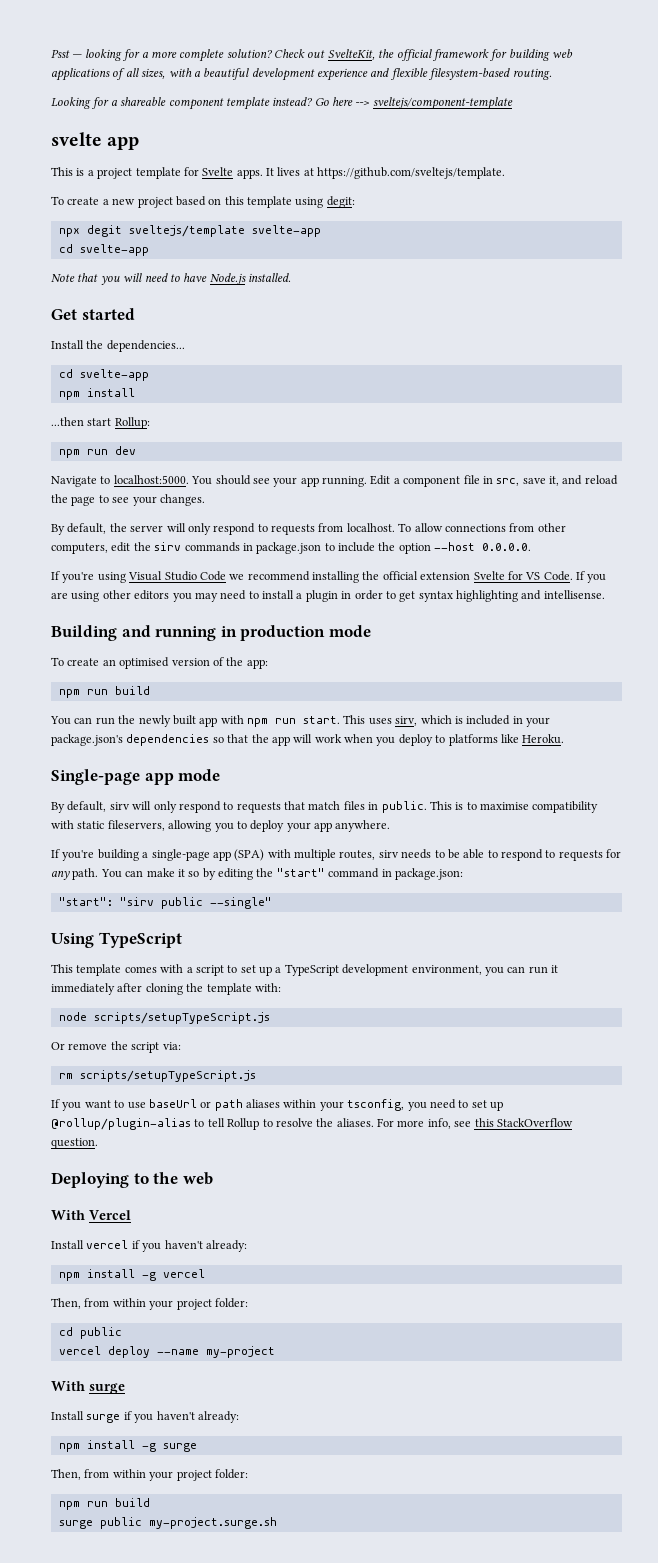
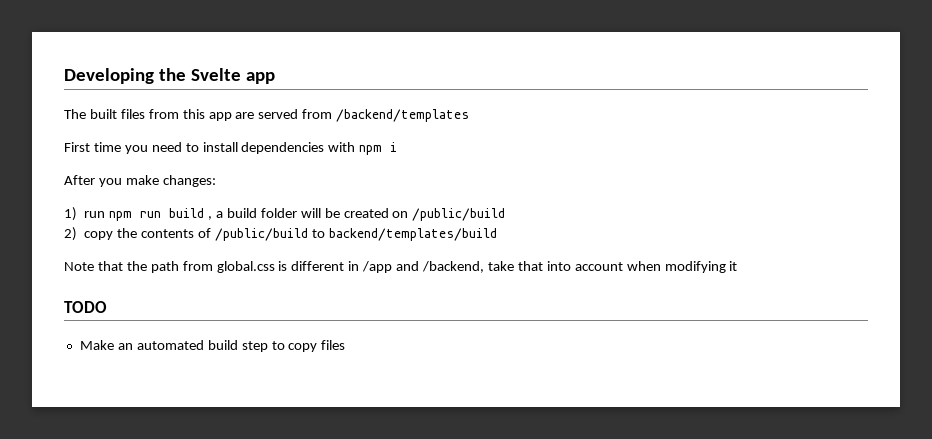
[51,49,573,62] [51,68,552,81] [51,97,513,110] [51,132,140,150] [51,167,506,179] [51,196,355,208] [58,225,321,237] [58,244,149,256] [51,273,291,285] [51,308,135,320] [51,340,185,352] [58,369,149,381] [58,388,135,400] [51,417,150,429] [58,446,136,458] [51,475,618,487] [51,494,205,506] [51,523,566,535] [51,542,532,554] [51,571,607,583] [51,590,605,602] [51,625,371,641] [51,657,268,669] [58,686,150,698] [50,715,550,727] [51,734,565,746] [51,769,221,785] [51,801,599,813] [51,820,391,832] [51,849,622,861] [51,868,463,880] [58,897,272,909] [51,932,182,948] [51,964,558,976] [51,983,281,995] [58,1012,270,1024] [51,1041,181,1053] [58,1070,256,1082] [51,1099,503,1111] [51,1118,573,1130] [51,1138,98,1149] [51,1172,213,1188] [51,1210,131,1220] [51,1240,247,1252] [58,1269,205,1281] [51,1298,248,1310] [58,1327,122,1339] [58,1346,275,1358] [51,1381,125,1394] [51,1411,239,1423] [58,1440,197,1452] [51,1469,248,1481] [58,1498,150,1510] [58,1517,277,1529] Psst — looking for a more complete solution? Check out SvelteKit, the official framework for building web applications of all sizes, with a beautiful development experience and flexible filesystem-based routing. // Looking for a shareable component template instead? Go here --> sveltejs/component-template // svelte app // This is a project template for Svelte apps. It lives at https://github.com/sveltejs/template. // To create a new project based on this template using degit: // npx degit sveltejs/template svelte-app // cd svelte-app // Note that you will need to have Node.js installed. // Get started // Install the dependencies... // cd svelte-app // npm install // ...then start Rollup: // npm run dev // Navigate to localhost:5000. You should see your app running. Edit a component file in src, save it, and reload the page to see your changes. // By default, the server will only respond to requests from localhost. To allow connections from other computers, edit the sirv commands in package.json to include the option --host 0.0.0.0. // If you're using Visual Studio Code we recommend installing the official extension Svelte for VS Code. If you are using other editors you may need to install a plugin in order to get syntax highlighting and intellisense. // Building and running in production mode // To create an optimised version of the app: // npm run build // You can run the newly built app with npm run start. This uses sirv, which is included in your package.json's dependencies so that the app will work when you deploy to platforms like Heroku. // Single-page app mode // By default, sirv will only respond to requests that match files in public. This is to maximise compatibility with static fileservers, allowing you to deploy your app anywhere. // If you're building a single-page app (SPA) with multiple routes, sirv needs to be able to respond to requests for any path. You can make it so by editing the "start" command in package.json: // "start": "sirv public --single" // Using TypeScript // This template comes with a script to set up a TypeScript development environment, you can run it immediately after cloning the template with: // node scripts/setupTypeScript.js // Or remove the script via: // rm scripts/setupTypeScript.js // If you want to use baseUrl or path aliases within your tsconfig, you need to set up @rollup/plugin-alias to tell Rollup to resolve the aliases. For more info, see this StackOverflow question. // Deploying to the web // With Vercel // Install vercel if you haven't already: // npm install -g vercel // Then, from within your project folder: // cd public // vercel deploy --name my-project // With surge // Install surge if you haven't already: // npm install -g surge // Then, from within your project folder: // npm run build // surge public my-project.surge.sh -> [64,68,275,84] [64,109,470,122] [64,142,398,155] [64,175,216,187] [64,207,506,221] [64,227,497,241] [64,261,738,273] [64,301,107,313] [79,340,346,352] Developing the Svelte app // The built files from this app are served from /backend/templates // First time you need to install dependencies with npm i // After you make changes: // 1) run npm run build , a build folder will be created on /public/build // 2) copy the contents of /public/build to backend/templates/build // Note that the path from global.css is different in /app and /backend, take that into account when modifying it // TODO // Make an automated build step to copy files

